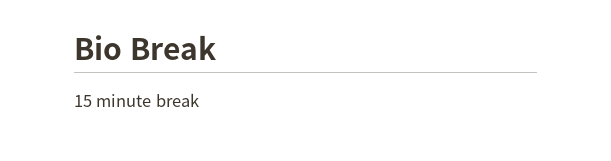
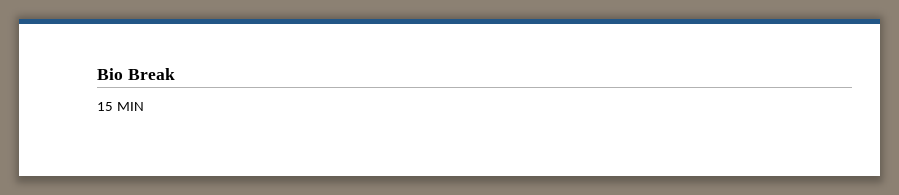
[96,93,199,107] minute break -> [116,102,144,111] MIN

